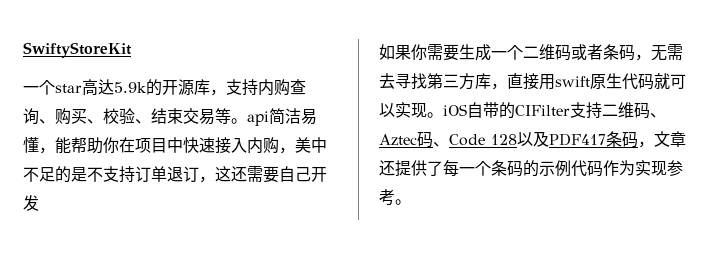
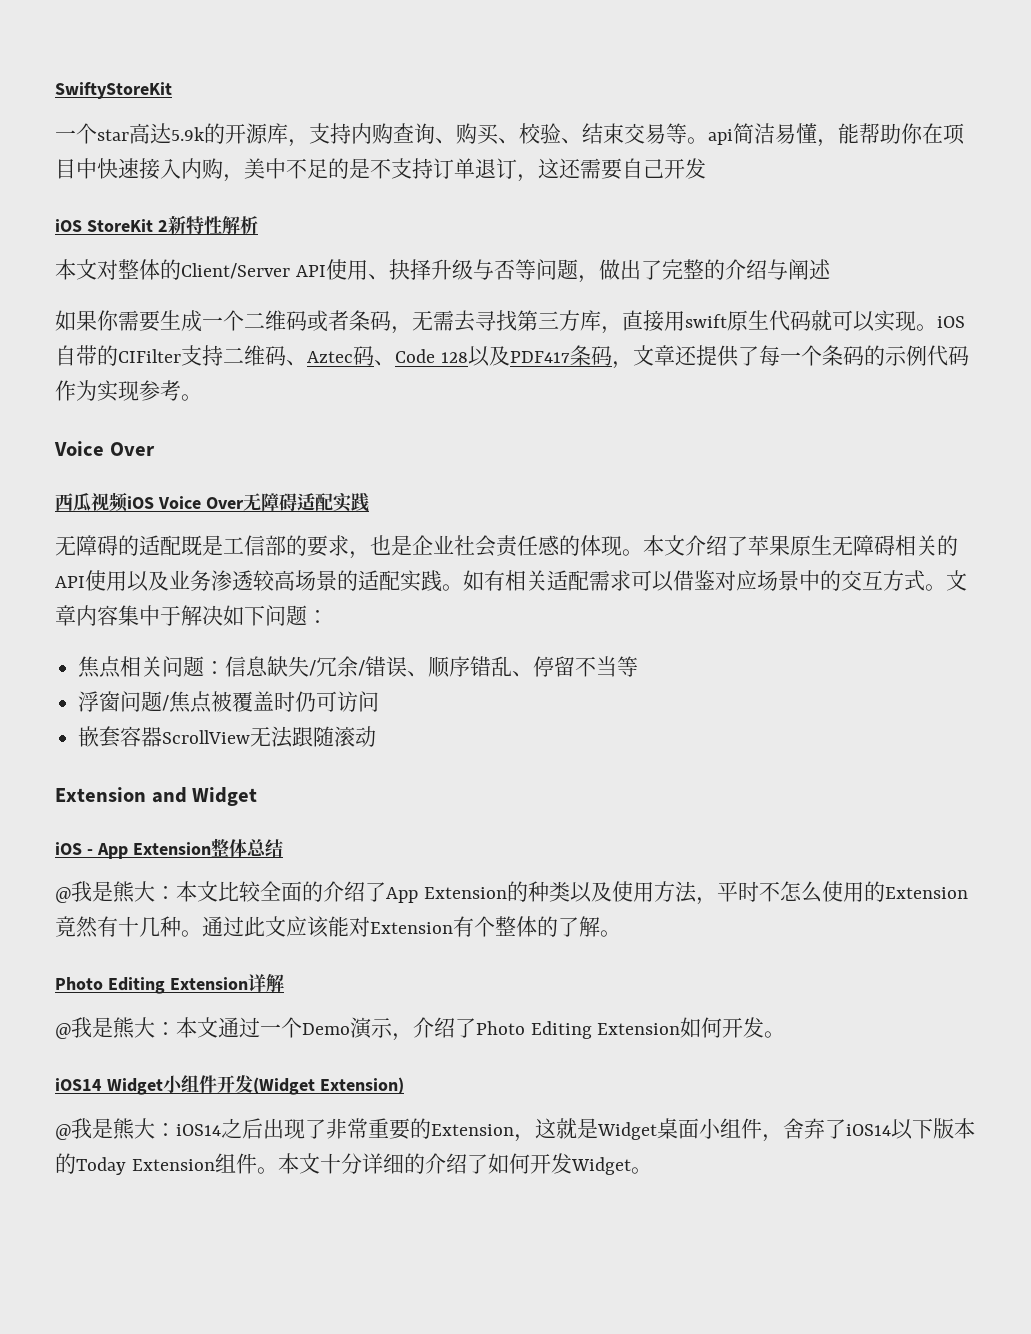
(39, 203) none -> [55,216,258,235] [55,259,831,283] // iOS StoreKit 2新特性解析 // 本文对整体的Client/Server API使用、抉择升级与否等问题，做出了完整的介绍与阐述
(411, 202) none -> [54,441,155,456] [55,492,369,512] [55,535,958,559] [55,570,967,592] [55,605,328,626] [78,656,639,678] [78,691,380,713] [78,726,377,748] [55,787,258,806] [55,838,283,859] [55,881,968,905] [55,916,621,938] [55,974,284,994] [55,1017,786,1041] [55,1075,404,1095] [55,1118,975,1142] [55,1153,652,1175] // Voice Over // 西瓜视频iOS Voice Over无障碍适配实践 // 无障碍的适配既是工信部的要求，也是企业社会责任感的体现。本文介绍了苹果原生无障碍相关的API使用以及业务渗透较高场景的适配实践。如有相关适配需求可以借鉴对应场景中的交互方式。文章内容集中于解决如下问题： // 焦点相关问题：信息缺失/冗余/错误、顺序错乱、停留不当等 // 浮窗问题/焦点被覆盖时仍可访问 // 嵌套容器ScrollView无法跟随滚动 // Extension and Widget // iOS - App Extension整体总结 // @我是熊大：本文比较全面的介绍了App Extension的种类以及使用方法，平时不怎么使用的Extension竟然有十几种。通过此文应该能对Extension有个整体的了解。 // Photo Editing Extension详解 // @我是熊大：本文通过一个Demo演示，介绍了Photo Editing Extension如何开发。 // iOS14 Widget小组件开发(Widget Extension) // @我是熊大：iOS14之后出现了非常重要的Extension，这就是Widget桌面小组件，舍弃了iOS14以下版本的Today Extension组件。本文十分详细的介绍了如何开发Widget。

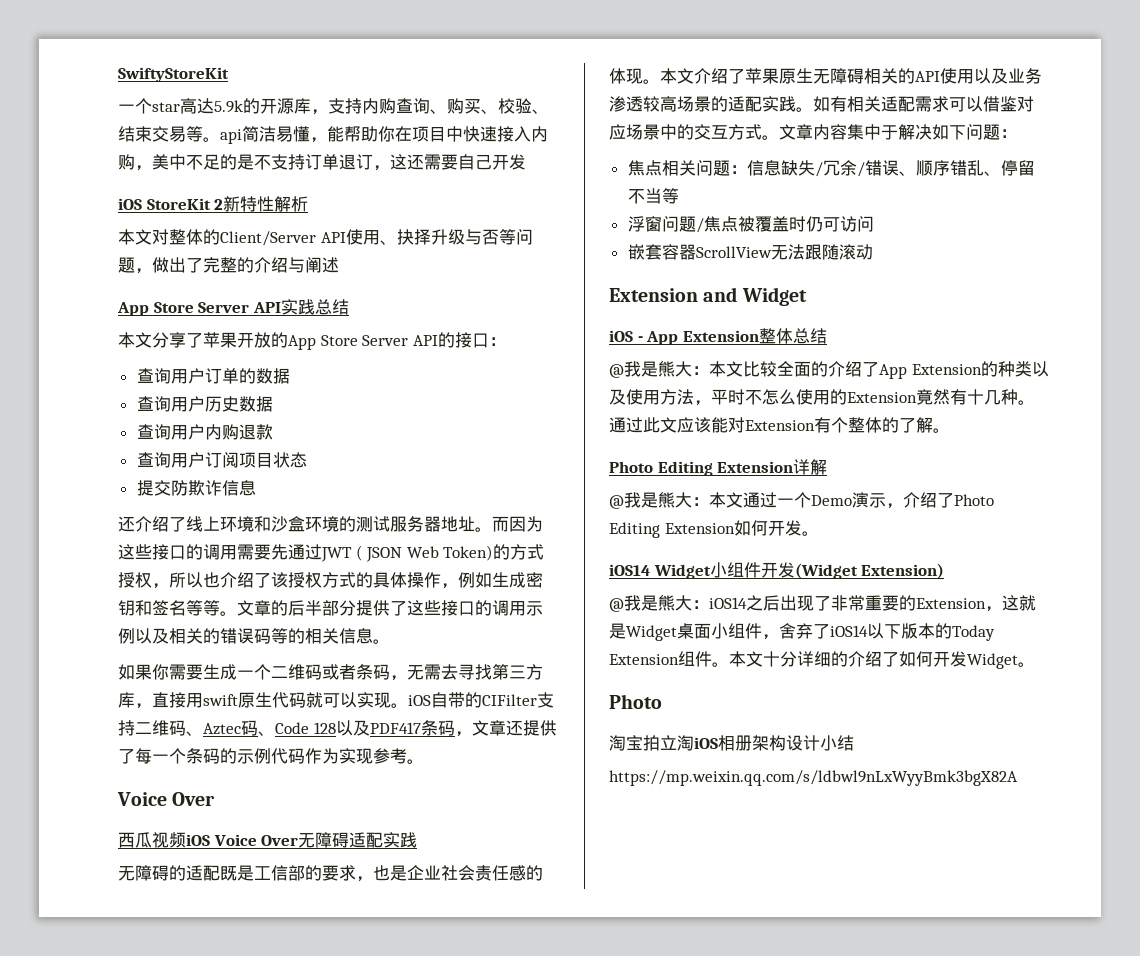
(831, 269) none -> [117,299,349,316] [118,332,506,350] [136,368,290,384] [136,396,273,412] [136,424,273,440] [136,452,307,468] [136,480,256,496] [118,516,543,532] [118,544,545,562] [118,572,543,589] [118,600,543,616] [118,628,390,644] // App Store Server API实践总结 // 本文分享了苹果开放的App Store Server API的接口： // 查询用户订单的数据 // 查询用户历史数据 // 查询用户内购退款 // 查询用户订阅项目状态 // 提交防欺诈信息 // 还介绍了线上环境和沙盒环境的测试服务器地址。而因为这些接口的调用需要先通过JWT ( JSON Web Token)的方式授权，所以也介绍了该授权方式的具体操作，例如生成密钥和签名等等。文章的后半部分提供了这些接口的调用示例以及相关的错误码等的相关信息。
(652, 1170) none -> [609,694,662,709] [609,735,854,751] [609,770,1018,786] // Photo // 淘宝拍立淘iOS相册架构设计小结 // https://mp.weixin.qq.com/s/ldbwl9nLxWyyBmk3bgX82A

